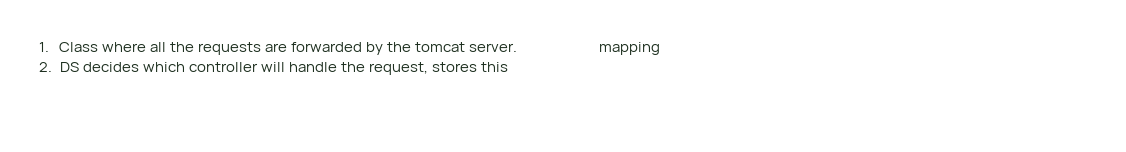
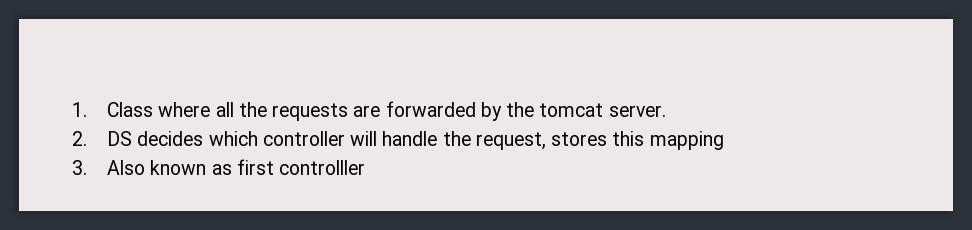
(660, 48) none -> [72,159,366,175] // 3. Also known as first controlller

